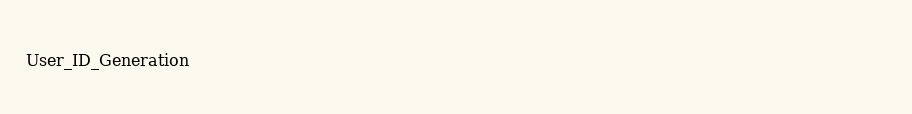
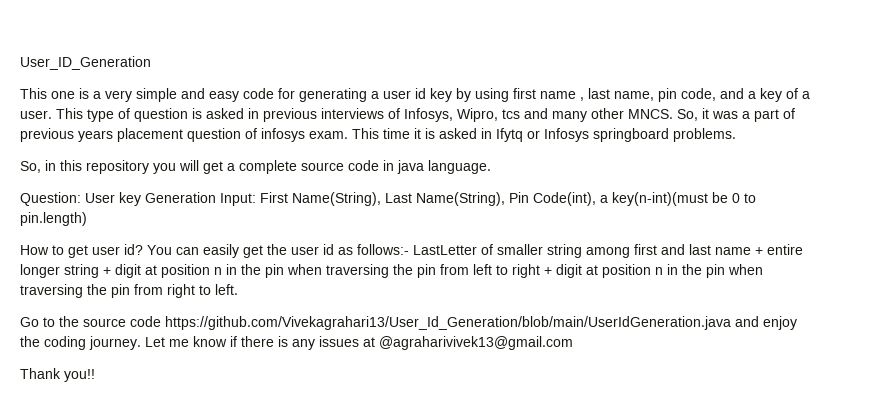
(189, 61) none -> [20,88,810,102] [20,108,795,122] [20,128,736,142] [20,160,491,174] [20,192,756,206] [20,212,87,226] [20,244,803,258] [20,264,763,278] [20,284,238,298] [20,316,797,330] [20,336,573,350] [20,368,95,382] // This one is a very simple and easy code for generating a user id key by using first name , last name, pin code, and a key of a user. This type of question is asked in previous interviews of Infosys, Wipro, tcs and many other MNCS. So, it was a part of previous years placement question of infosys exam. This time it is asked in Ifytq or Infosys springboard problems. // So, in this repository you will get a complete source code in java language. // Question: User key Generation Input: First Name(String), Last Name(String), Pin Code(int), a key(n-int)(must be 0 to pin.length) // How to get user id? You can easily get the user id as follows:- LastLetter of smaller string among first and last name + entire longer string + digit at position n in the pin when traversing the pin from left to right + digit at position n in the pin when traversing the pin from right to left. // Go to the source code https://github.com/Vivekagrahari13/User_Id_Generation/blob/main/UserIdGeneration.java and enjoy the coding journey. Let me know if there is any issues at @agraharivivek13@gmail.com // Thank you!!

